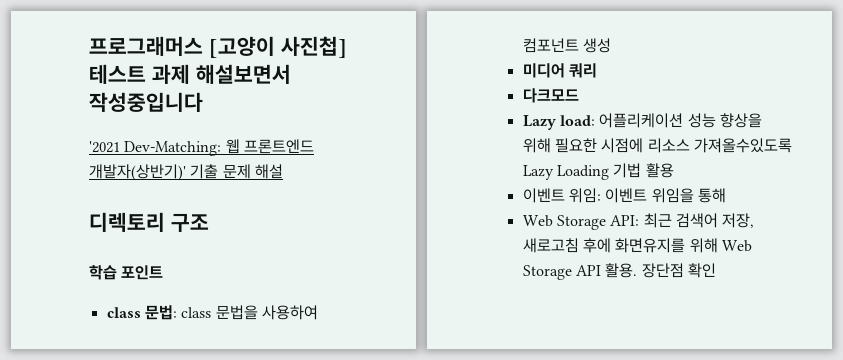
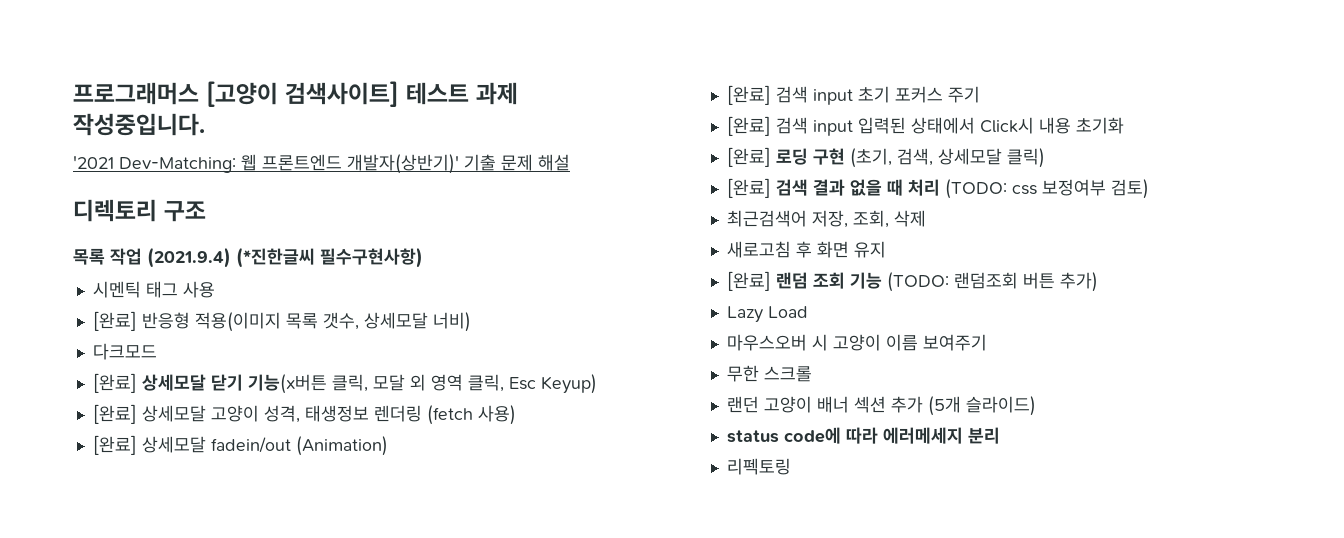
[280,36,347,58] 사진첩] -> [285,81,399,107] 검색사이트]
[195,64,291,84] [89,92,203,112] 해설보면서 작성중입니다 -> [73,113,205,136] 작성중입니다.
[89,265,164,280] [106,305,318,320] [522,38,611,53] [522,63,597,78] [522,88,579,103] [522,113,762,130] [522,138,792,153] [522,163,674,180] [522,188,726,203] [522,213,755,230] [522,238,752,253] [522,263,716,280] 학습 포인트 // class 문법: class 문법을 사용하여 컴포넌트 생성 // 미디어 쿼리 // 다크모드 // Lazy load: 어플리케이션 성능 향상을 위해 필요한 시점에 리소스 가져올수있도록 Lazy Loading 기법 활용 // 이벤트 위임: 이벤트 위임을 통해 // Web Storage API: 최근 검색어 저장, 새로고침 후에 화면유지를 위해 Web Storage API 활용. 장단점 확인 -> [73,247,423,268] [92,281,215,298] [92,311,471,332] [92,343,157,360] [92,373,597,394] [92,404,516,425] [92,435,388,456] [726,85,980,105] [726,116,1124,136] [726,147,1045,168] [726,178,1149,199] [726,210,926,228] [726,241,886,258] [726,271,1098,292] [726,306,808,323] [726,334,987,351] [726,365,812,382] [726,396,1036,416] [726,427,1000,444] [726,458,791,475] 목록 작업 (2021.9.4) (*진한글씨 필수구현사항) // 시멘틱 태그 사용 // [완료] 반응형 적용(이미지 목록 갯수, 상세모달 너비) // 다크모드 // [완료] 상세모달 닫기 기능(x버튼 클릭, 모달 외 영역 클릭, Esc Keyup) // [완료] 상세모달 고양이 성격, 태생정보 렌더링 (fetch 사용) // [완료] 상세모달 fadein/out (Animation) // [완료] 검색 input 초기 포커스 주기 // [완료] 검색 input 입력된 상태에서 Click시 내용 초기화 // [완료] 로딩 구현 (초기, 검색, 상세모달 클릭) // [완료] 검색 결과 없을 때 처리 (TODO: css 보정여부 검토) // 최근검색어 저장, 조회, 삭제 // 새로고침 후 화면 유지 // [완료] 랜덤 조회 기능 (TODO: 랜덤조회 버튼 추가) // Lazy Load // 마우스오버 시 고양이 이름 보여주기 // 무한 스크롤 // 랜던 고양이 배너 섹션 추가 (5개 슬라이드) // status code에 따라 에러메세지 분리 // 리펙토링

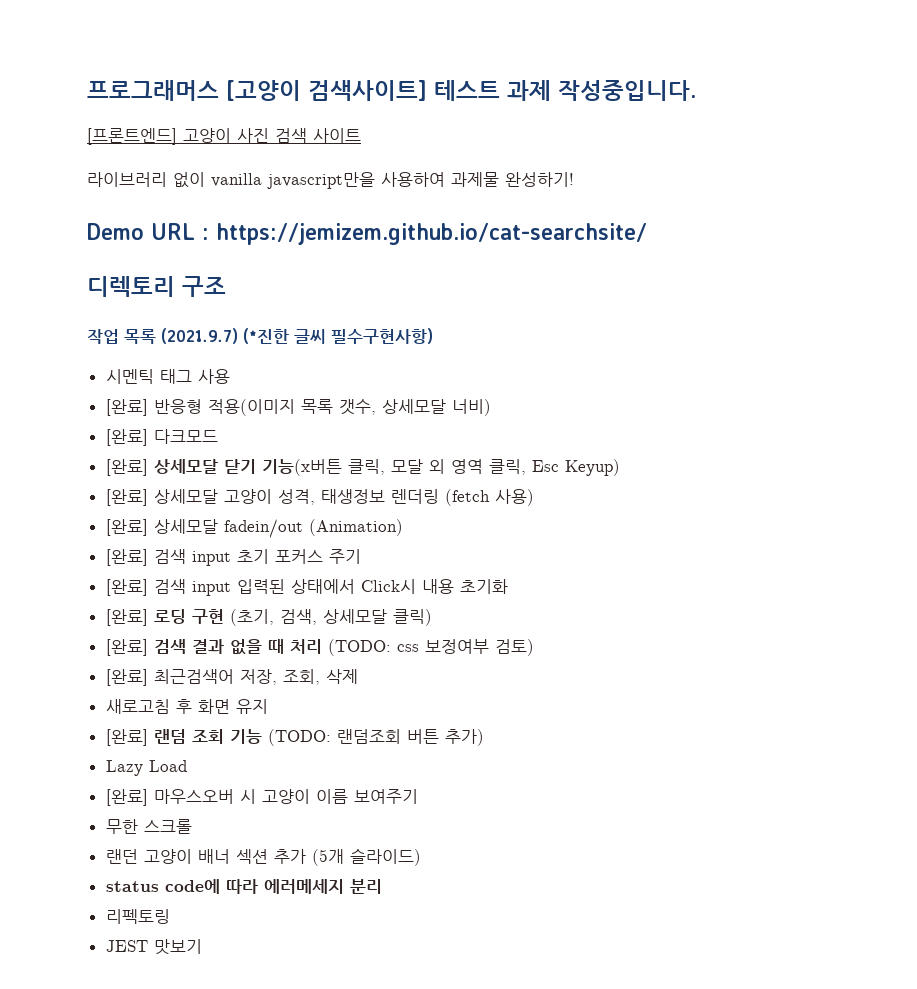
[73,154,570,174] [73,199,206,222] [73,247,315,268] '2021 Dev-Matching: 웹 프론트엔드 개발자(상반기)' 기출 문제 해설 // 디렉토리 구조 // 목록 작업 (2021.9.4) (*진한글씨 -> [87,128,361,145] [87,172,574,189] [87,223,647,245] [87,276,226,297] [87,328,326,344] [프론트엔드] 고양이 사진 검색 사이트 // 라이브러리 없이 vanilla javascript만을 사용하여 과제물 완성하기! // Demo URL : https://jemizem.github.io/cat-searchsite/ // 디렉토리 구조 // 작업 목록 (2021.9.7) (*진한 글씨
(471, 322) none -> [105,429,148,446] [완료]
(1149, 189) none -> [105,669,148,686] [완료]
(808, 312) none -> [105,789,148,806] [완료]
(791, 466) none -> [105,939,202,955] // JEST 맛보기

